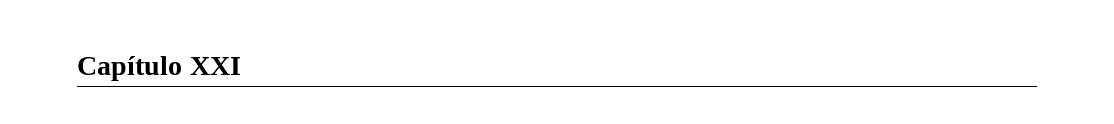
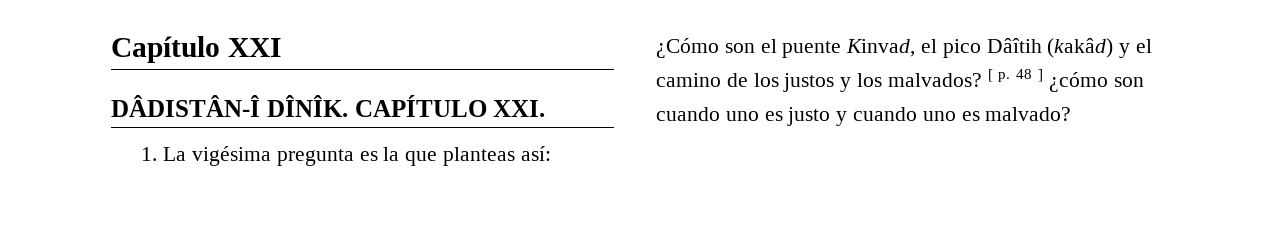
(241, 66) none -> [111,95,546,117] [141,146,551,166] [656,38,1153,58] [656,69,1144,92] [656,107,1072,126] // DÂDISTÂN-Î DÎNÎK. CAPÍTULO XXI. // 1. La vigésima pregunta es la que planteas así: ¿Cómo son el puente Kinvad, el pico Dâîtih (kakâd) y el camino de los justos y los malvados? [ p. 48 ] ¿cómo son cuando uno es justo y cuando uno es malvado?

